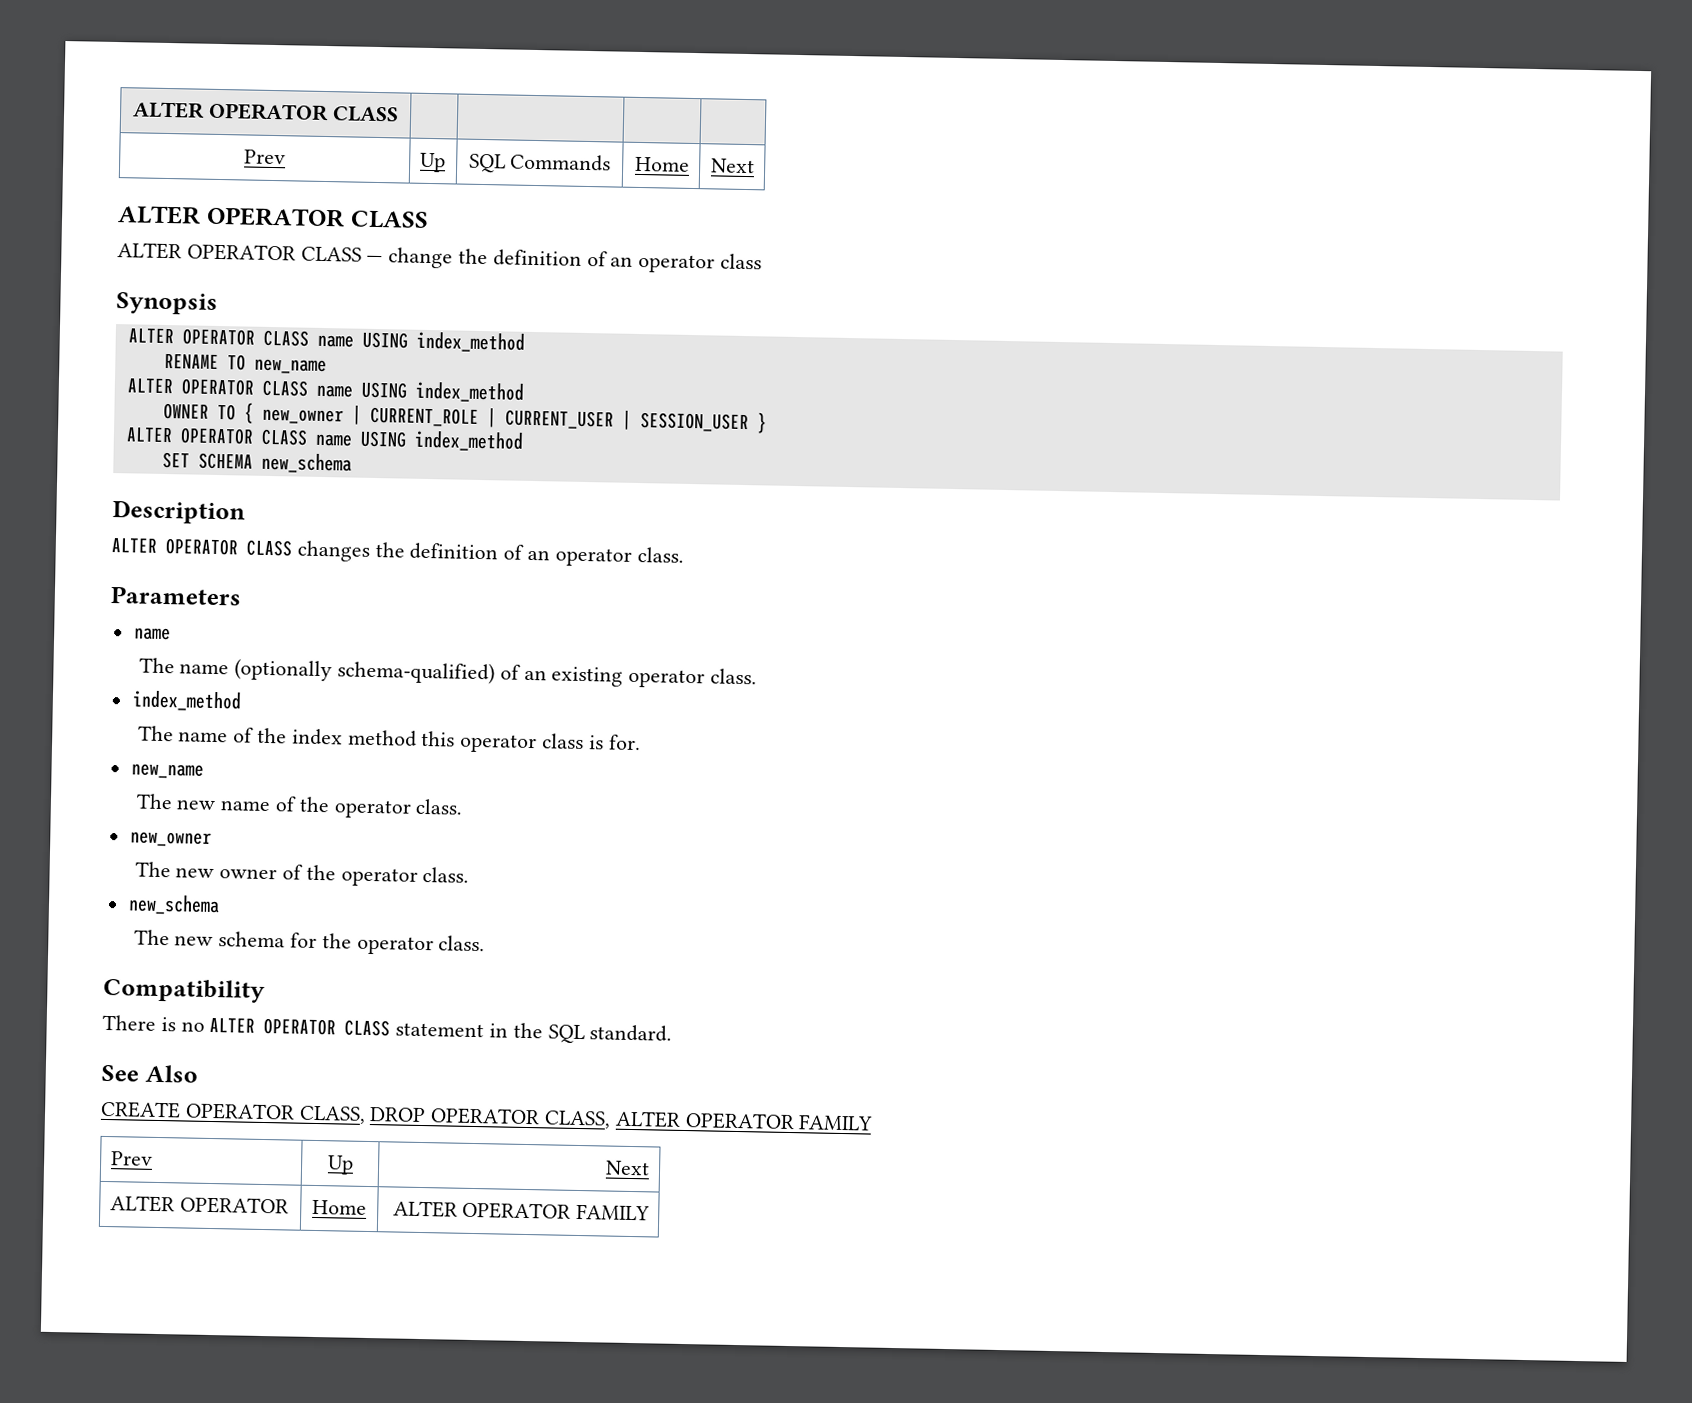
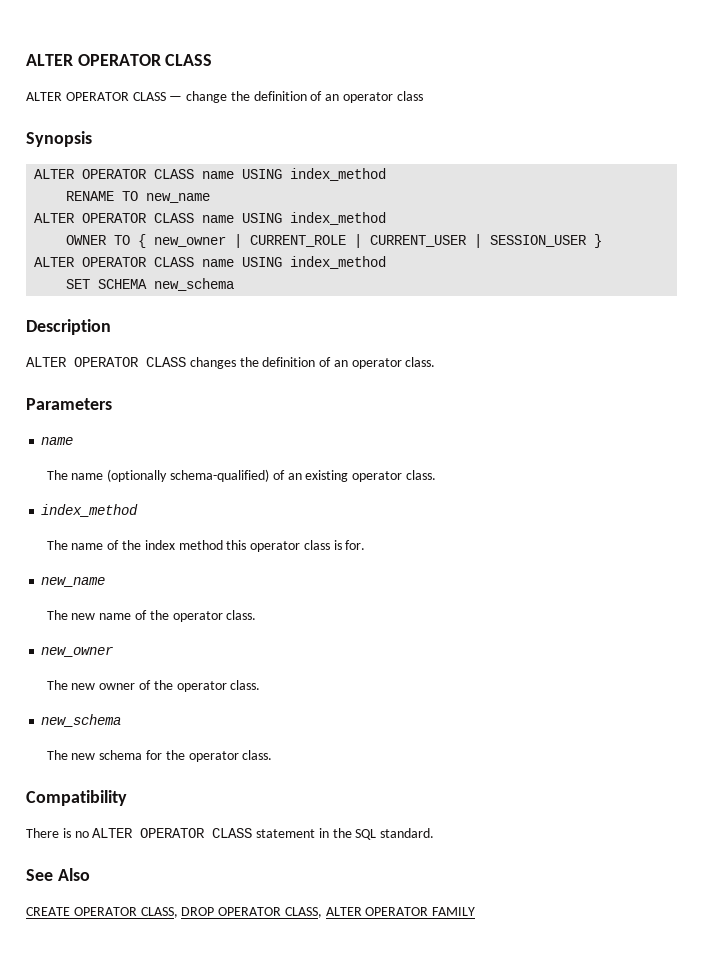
[132,101,399,123] [244,149,286,165] [418,152,446,173] [467,153,612,174] [635,156,691,172] [711,158,756,174] [117,205,429,229] ALTER OPERATOR CLASS | | | | // Prev | Up | SQL Commands | Home | Next // ALTER OPERATOR CLASS -> [26,54,213,66] ALTER OPERATOR CLASS
[110,1151,153,1166] [326,1155,354,1175] [605,1160,651,1176] [109,1195,289,1215] [312,1199,367,1215] [392,1200,651,1221] // Prev | Up | Next // ALTER OPERATOR | Home | ALTER OPERATOR FAMILY -> (476, 911) none

